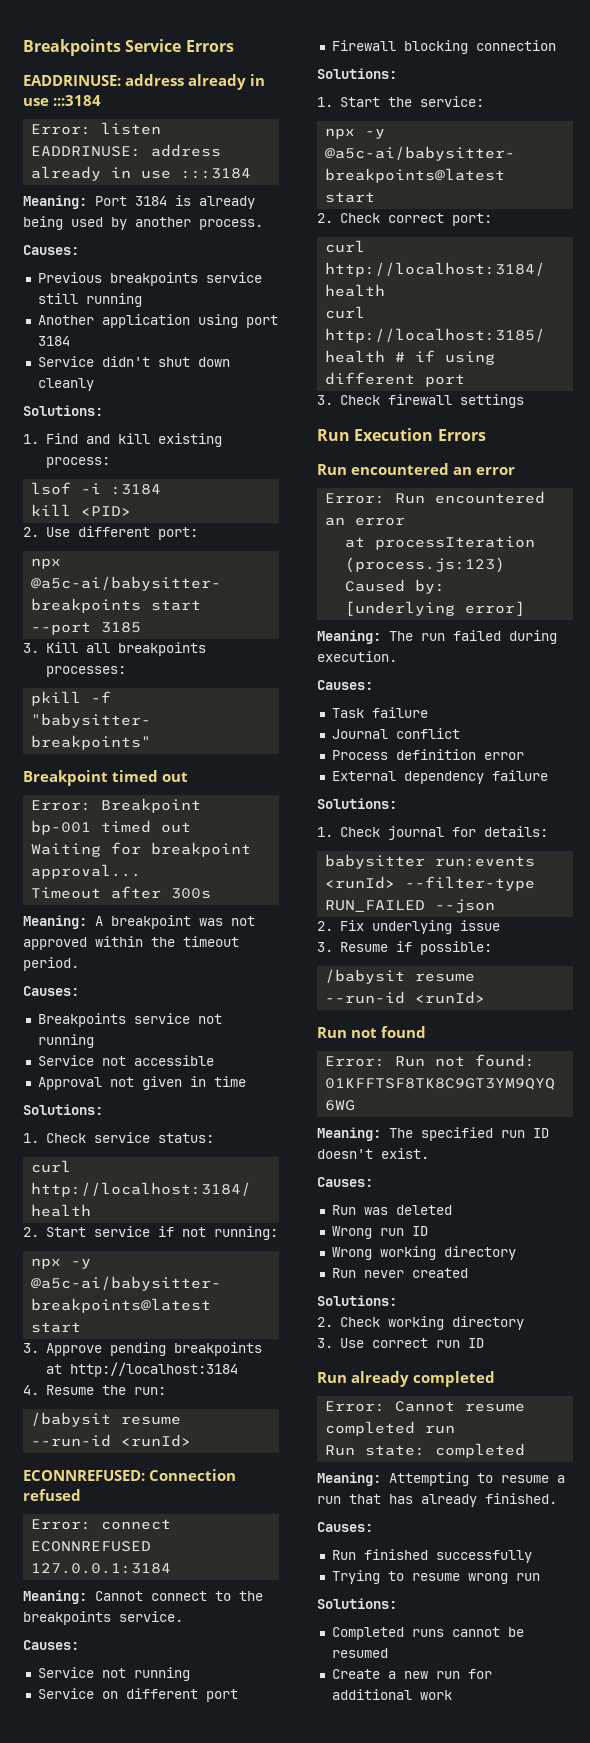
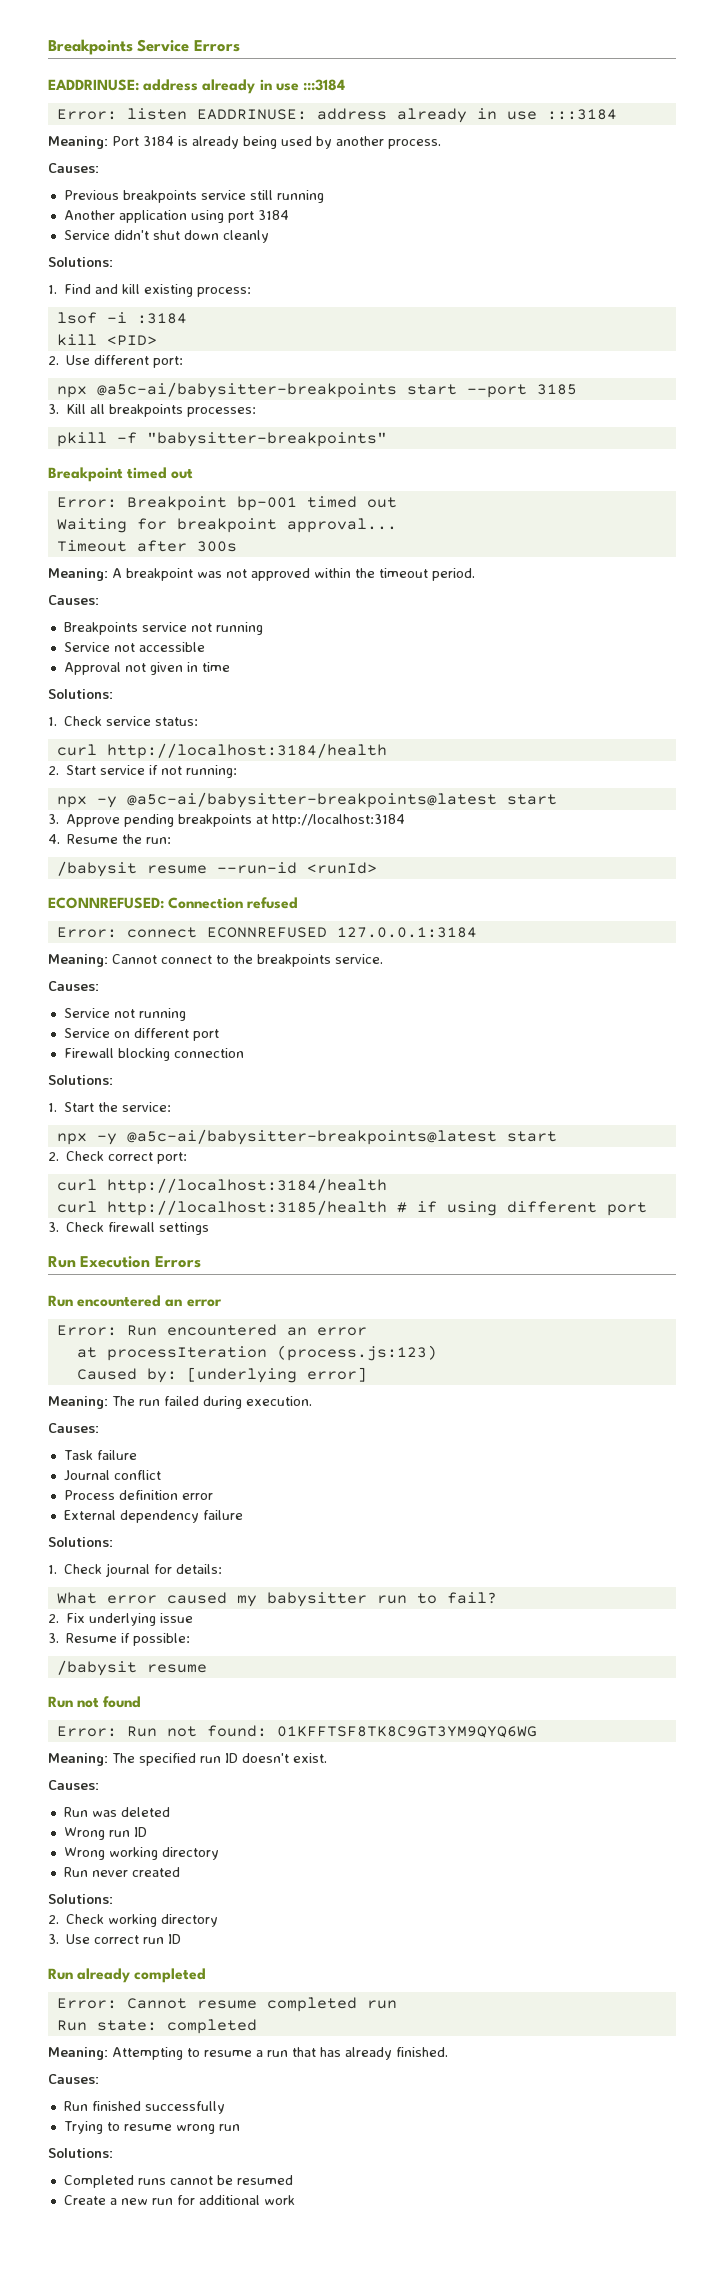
[325,854,536,869] [325,876,536,891] [325,899,496,913] babysitter run:events <runId> --filter-type RUN_FAILED --json -> [56,1592,497,1607] What error caused my babysitter run to fail?
[325,991,486,1004] --run-id <runId> -> (207, 1668) none

